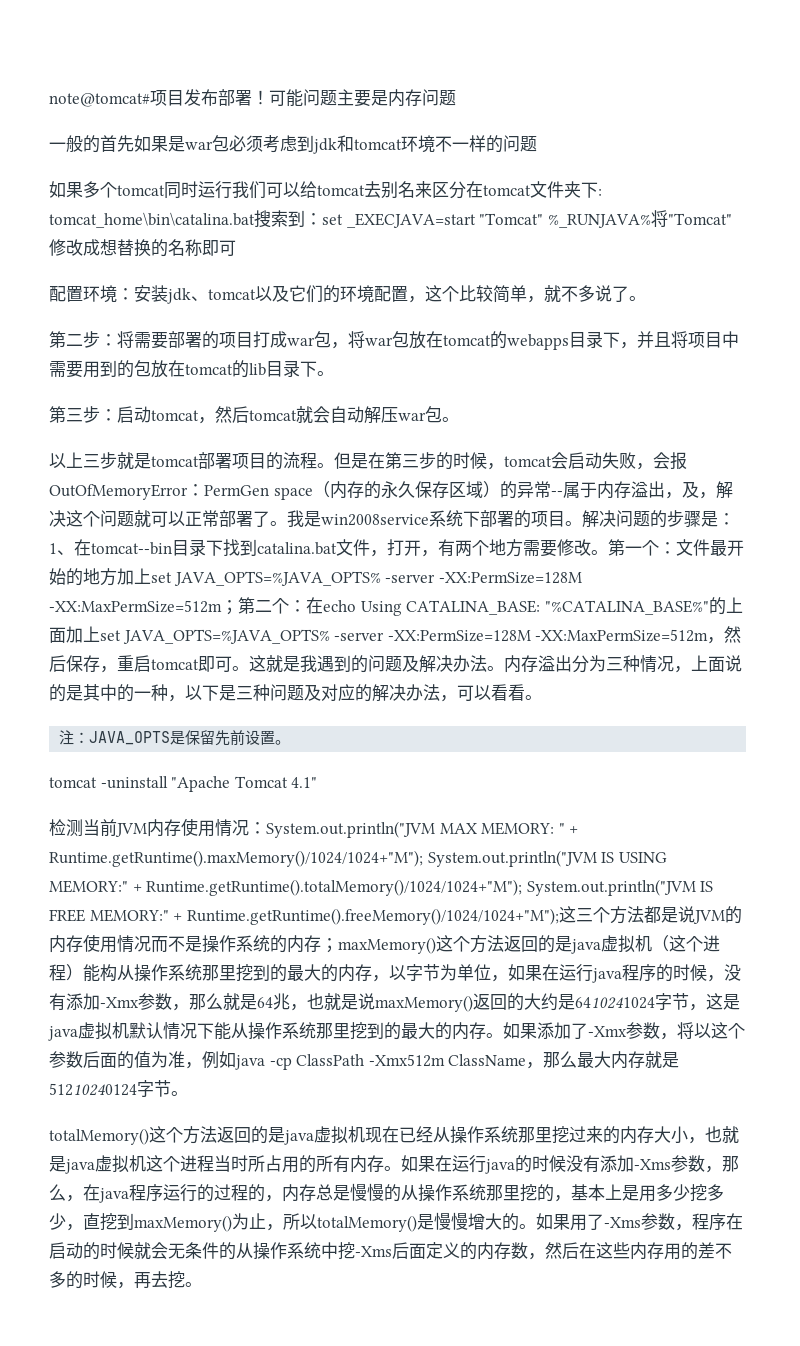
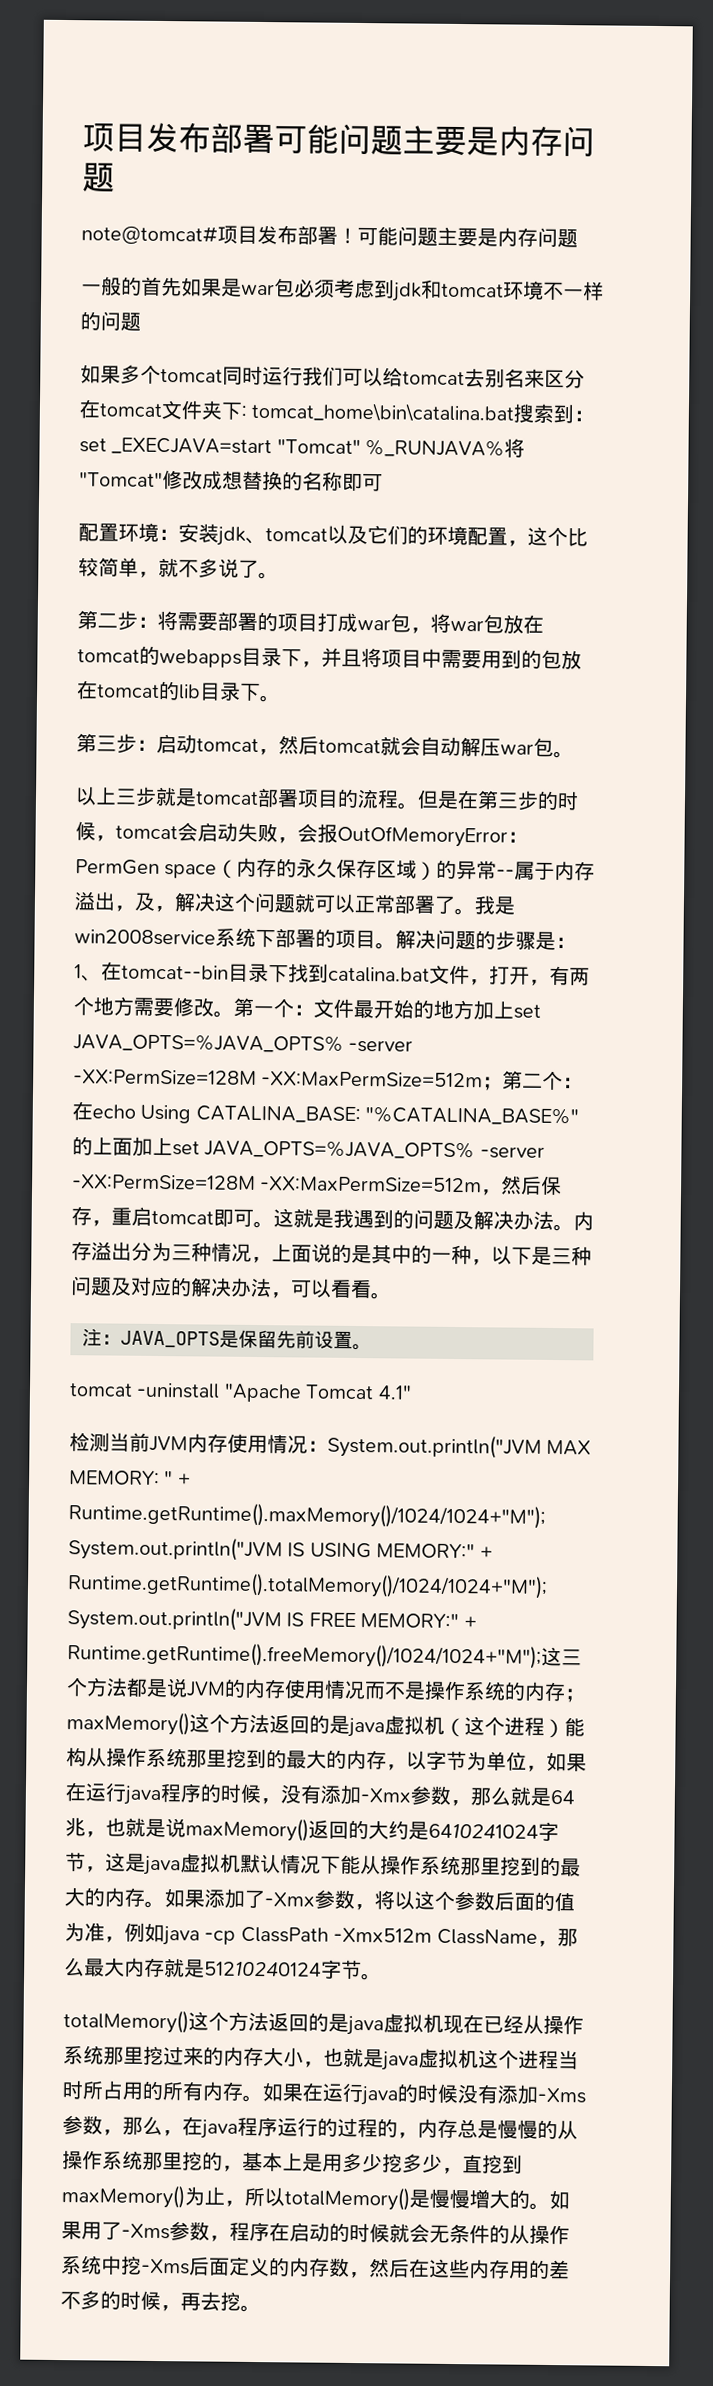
(49, 100) none -> [82,122,595,157] [82,162,115,193] 项目发布部署可能问题主要是内存问题 //

